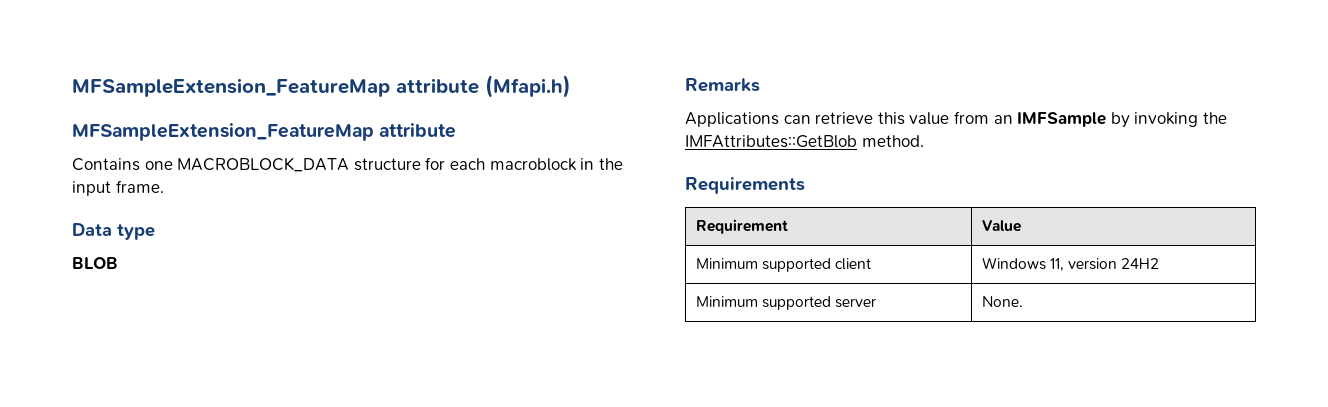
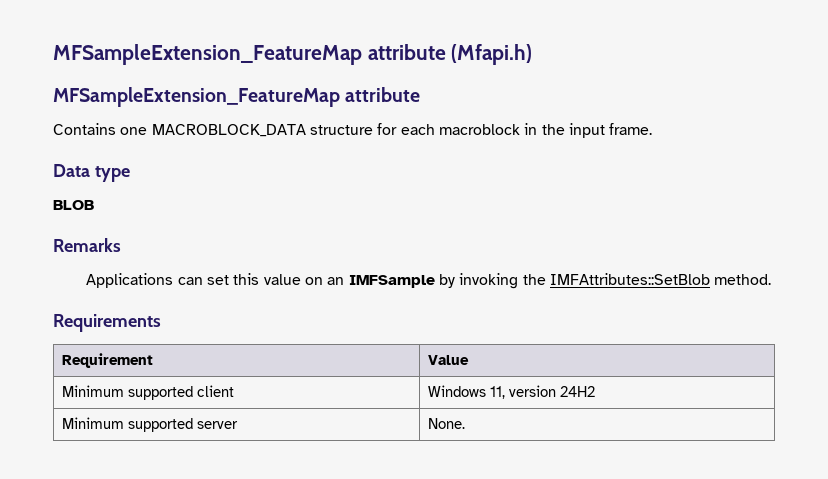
[815,112,874,124] retrieve -> [207,275,230,285] set
[953,111,989,124] from -> [305,277,324,285] on
[685,135,857,148] IMFAttributes::GetBlob -> [549,273,710,285] IMFAttributes::SetBlob

